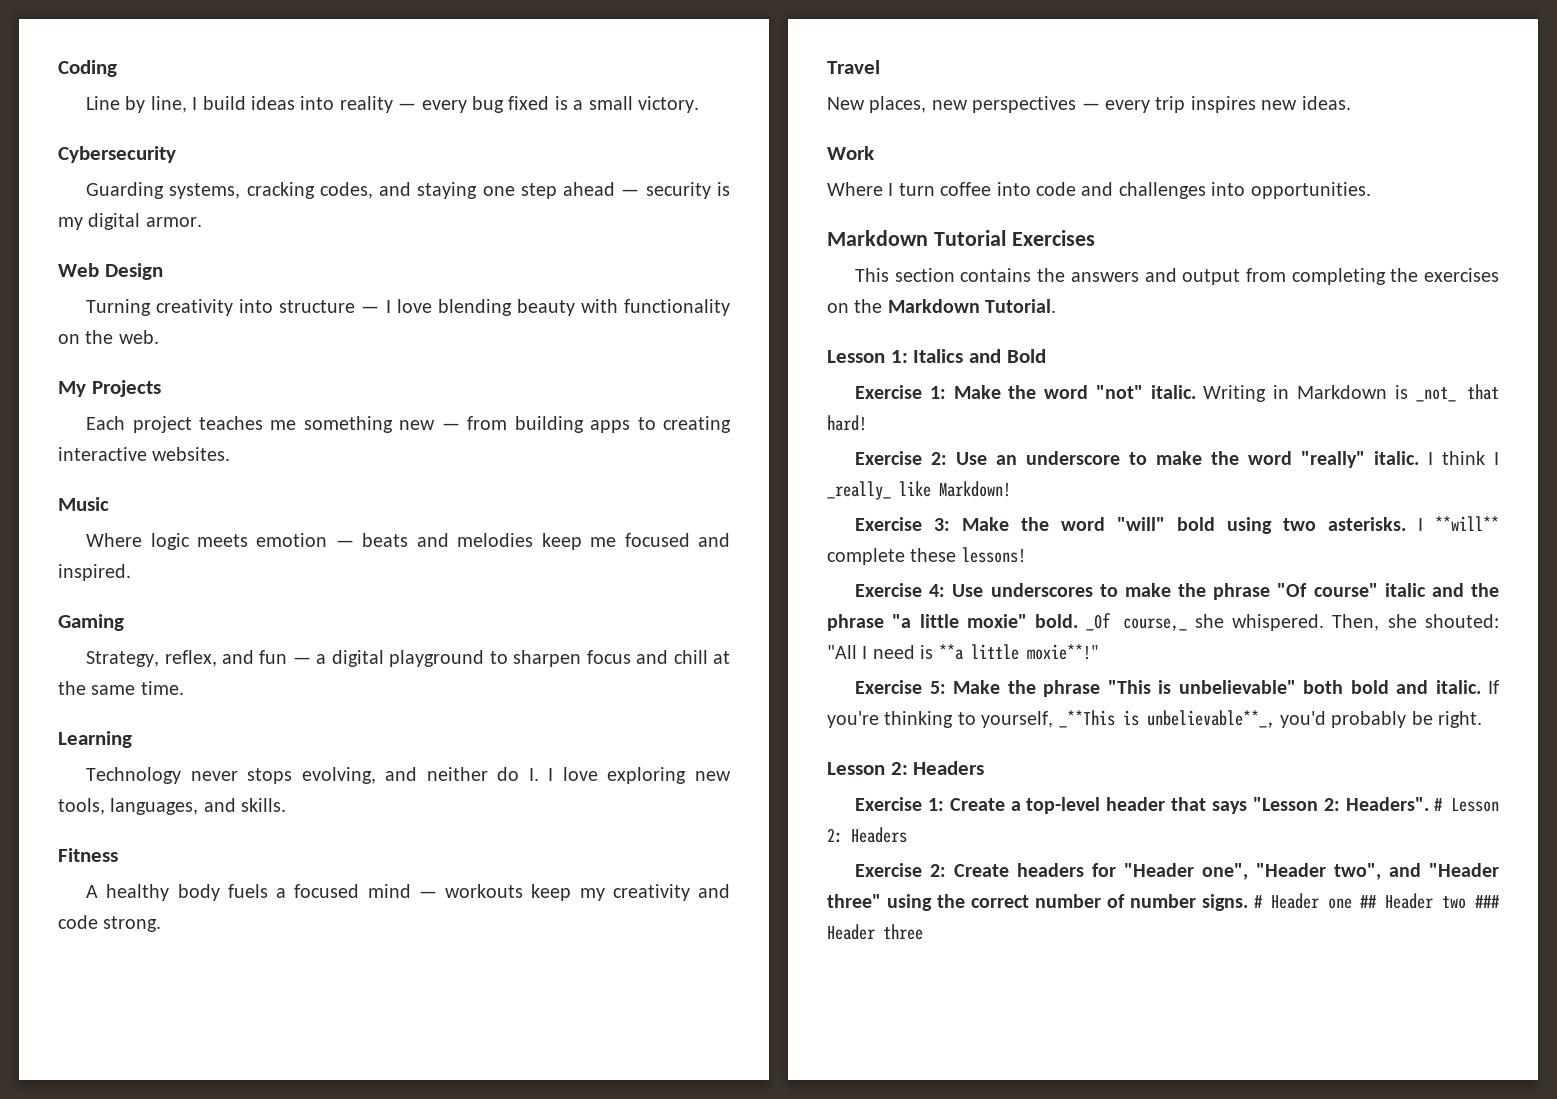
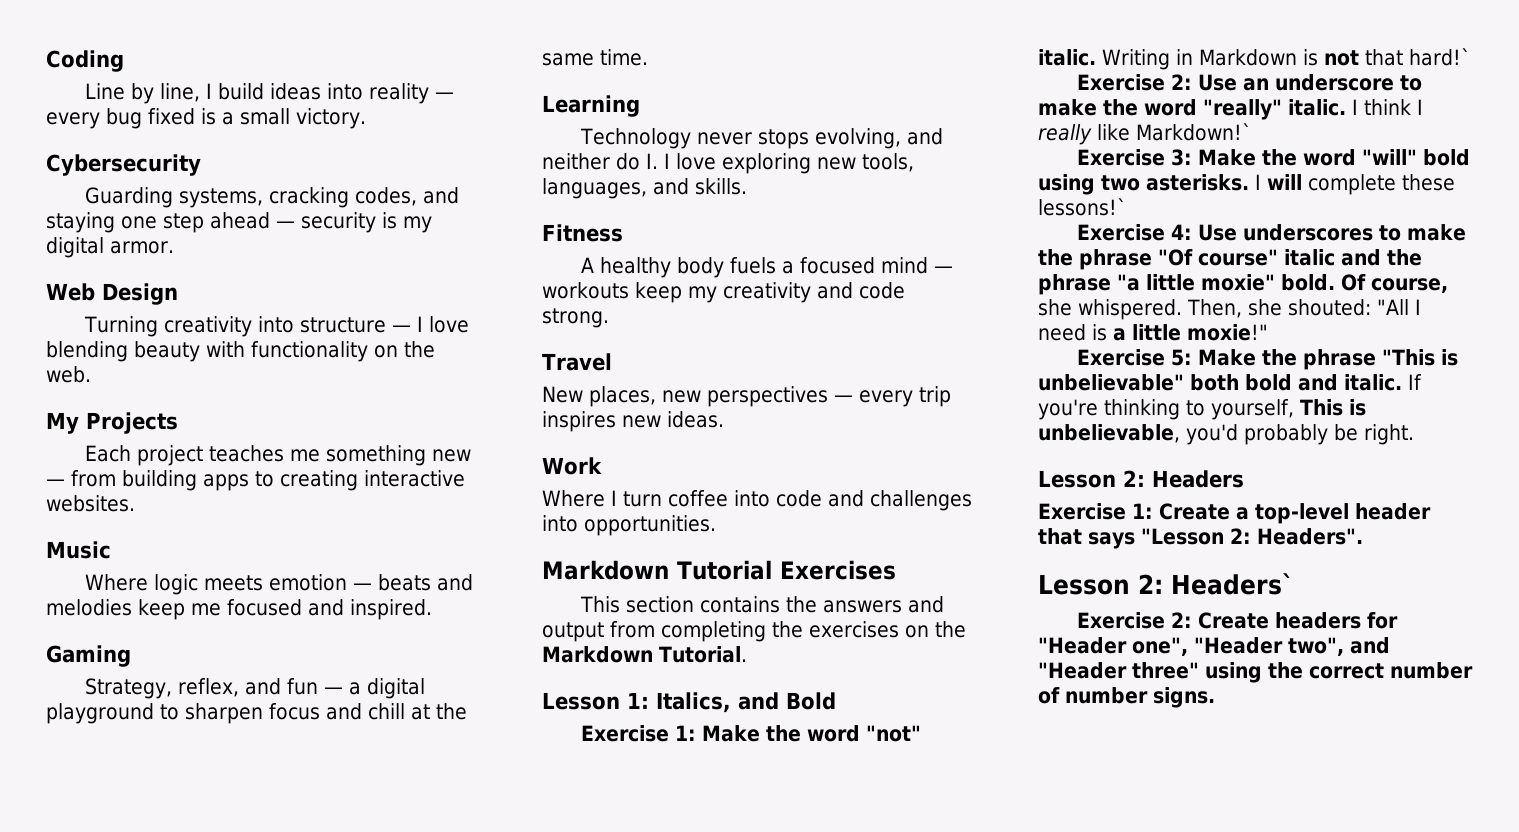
[913,349,964,363] Italics -> [656,692,731,713] Italics,
[1415,384,1499,402] [827,415,867,431] _not_ that hard! -> [1323,48,1470,66] not that hard!`
[827,481,1011,500] _really_ like Markdown! -> [1038,123,1251,145] really like Markdown!`
[1435,516,1499,531] **will** -> [1267,174,1302,190] will
[961,547,1026,563] lessons! -> [1038,198,1126,216] lessons!`
[1086,613,1187,631] _Of course,_ -> [1341,274,1448,293] Of course,
[938,644,1099,660] **a little moxie**!" -> [1113,324,1268,341] a little moxie!"
[1058,710,1275,728] _**This is unbelievable**_, -> [1300,399,1366,416] [1038,424,1180,443] This is unbelievable,
[1434,798,1499,812] [827,827,907,843] # Lesson 2: Headers -> [1038,573,1294,595] // Lesson 2: Headers`
[1253,893,1500,909] [827,924,923,940] # Header one ## Header two ### Header three -> (1215, 697) none

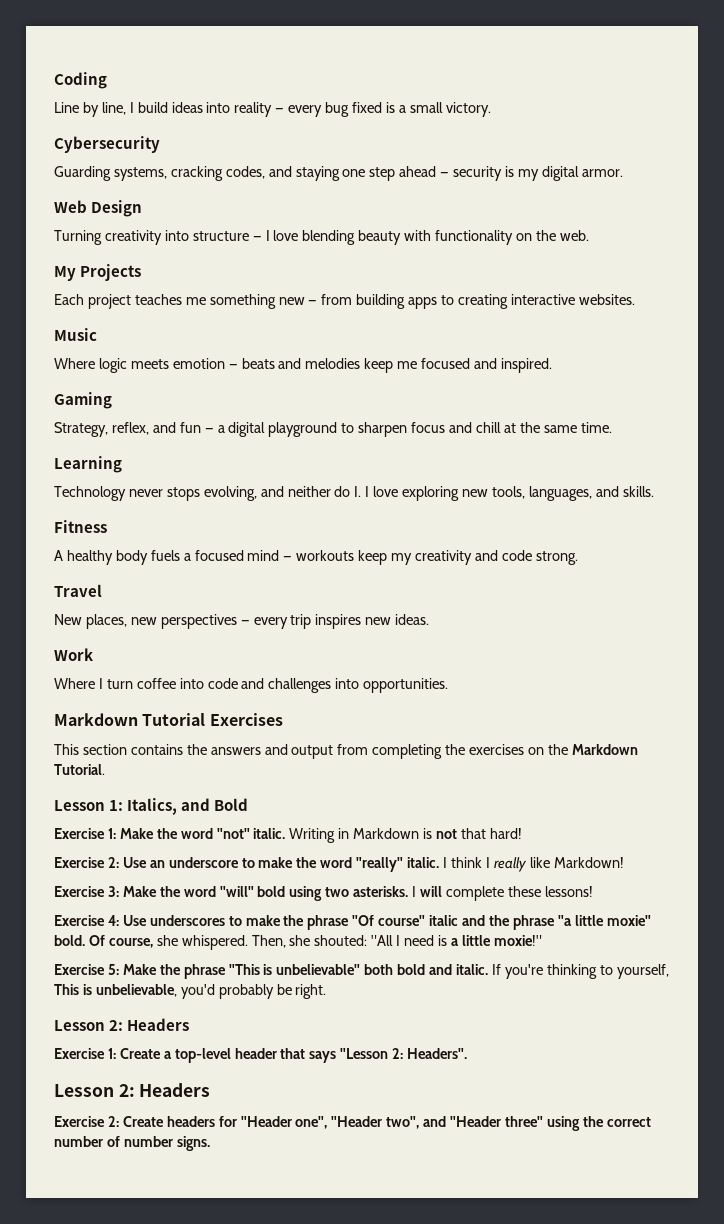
[1408,48,1470,66] hard!` -> [489,828,522,839] hard!
[1135,123,1251,141] Markdown!` -> [553,857,624,868] Markdown!
[1038,198,1126,216] lessons!` -> [544,886,593,897] lessons!
[1171,573,1294,595] Headers` -> [139,1083,211,1097] Headers

